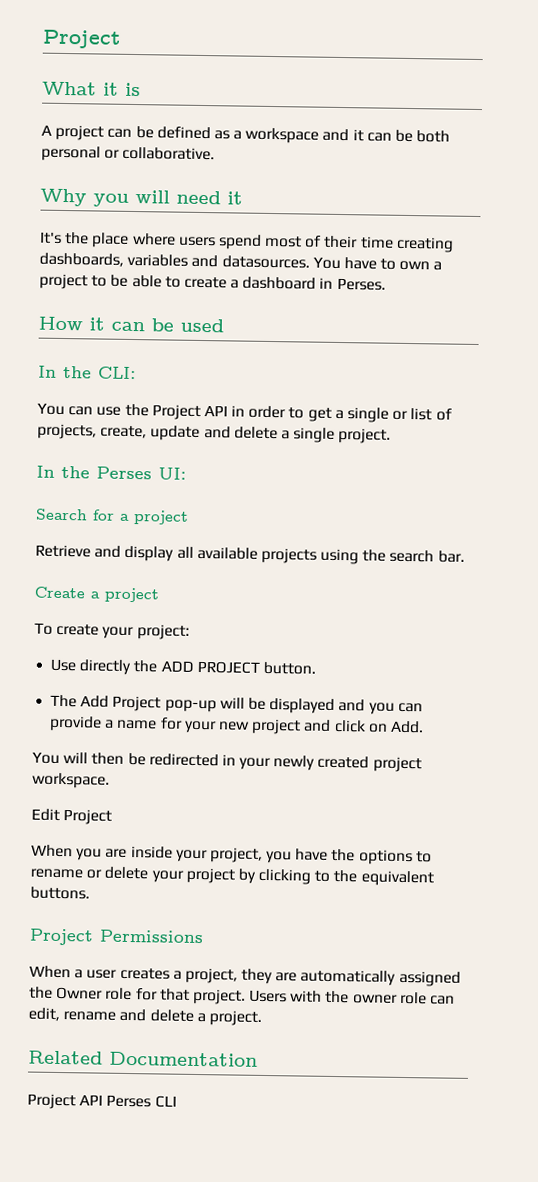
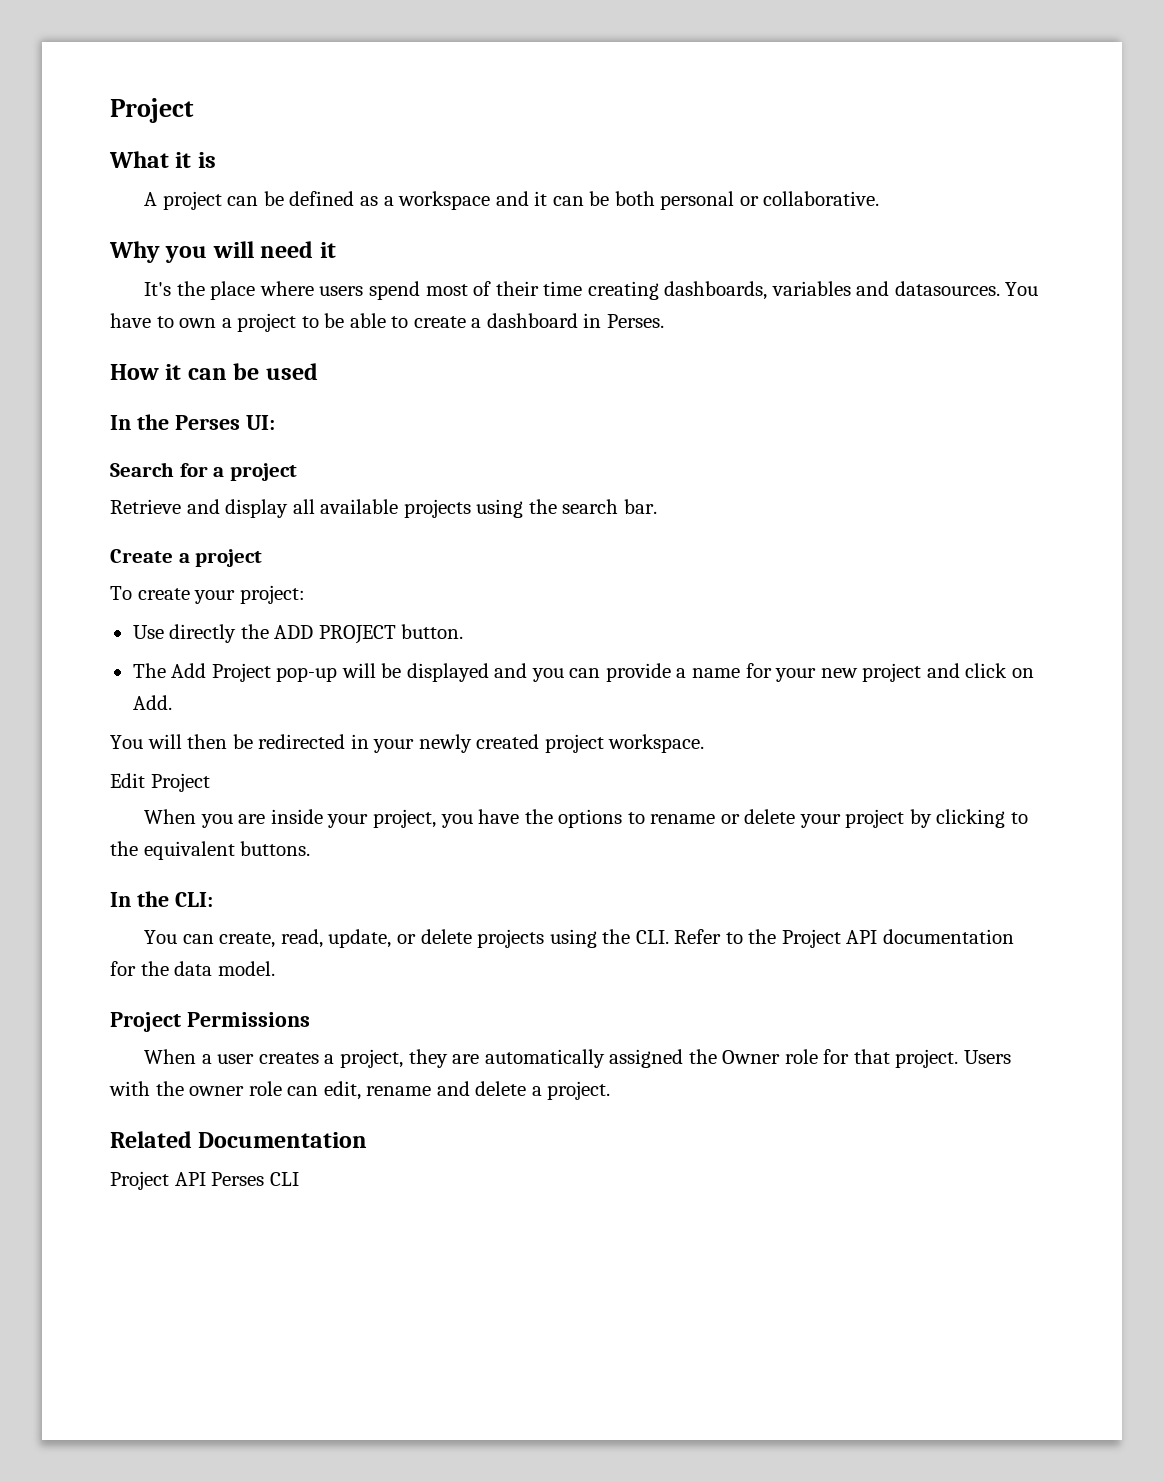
[38,365,136,380] [37,402,452,423] [37,423,392,444] // In the CLI: // You can use the Project API in order to get a single or list of projects, create, update and delete a single project. -> (318, 371) none
(90, 893) none -> [110,891,213,907] [144,929,1014,948] [110,961,275,976] // In the CLI: // You can create, read, update, or delete projects using the CLI. Refer to the Project API documentation for the data model.

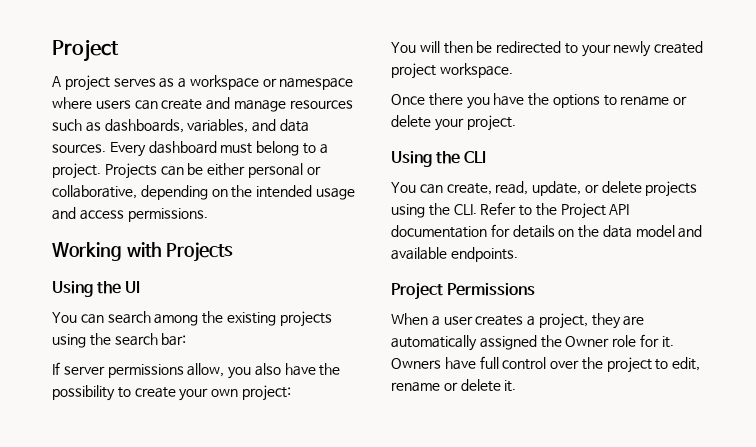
[110,98,194,123] [109,151,216,168] Project // What it is -> [52,39,119,62] Project
[227,191,655,210] can be defined as a workspace and it can be both -> [113,75,354,90] [52,97,353,112] [52,119,309,133] [52,141,328,157] [52,163,246,179] serves as a workspace or namespace where users can create and manage resources such as dashboards, variables, and data sources. Every dashboard must belong to a project. Projects can be either
[763,191,880,206] [109,241,336,263] [144,281,1039,300] [110,313,664,332] [110,363,318,380] [110,414,275,430] [110,462,297,481] [110,499,657,518] [110,549,263,567] [110,586,132,600] collaborative. // Why you will need it // It's the place where users spend most of their time creating dashboards, variables and datasources. You have to own a project to be able to create a dashboard in Perses. // How it can be used // In the Perses UI: // Search for a project // Retrieve and display all available projects using the search bar. // Create a project // To -> [52,185,355,200] [52,207,208,222] [52,242,234,262] [52,281,141,297] [52,311,332,327] [52,333,187,348] [52,362,341,379] [52,385,131,401] collaborative, depending on the intended usage and access permissions. // Working with Projects // Using the UI // You can search among the existing projects using the search bar: // If server permissions allow, you also have the possibility to
(236, 597) none -> [211,389,239,397] own
[132,624,464,644] [132,663,1034,682] [132,695,172,710] // Use directly the ADD PROJECT button. // The Add Project pop-up will be displayed and you can provide a name for your new project and click on Add. -> (291, 393) none
[350,734,369,749] in -> [564,43,578,54] to
[110,773,210,792] [144,809,437,828] Edit Project // When you are inside your project, -> [391,93,463,106] Once there
[845,809,1028,828] [110,841,311,860] [110,891,213,907] project by clicking to the equivalent buttons. // In the CLI: -> [466,115,516,131] [391,151,487,167] project. // Using the CLI
[140,961,275,976] the data model. -> [512,225,703,238] [391,247,518,262] details on the data model and available endpoints.
[853,1049,1011,1068] [109,1081,611,1100] [110,1131,368,1148] [110,1171,299,1190] that project. Users with the owner role can edit, rename and delete a project. // Related Documentation // Project API Perses CLI -> [661,336,674,348] [391,356,701,373] [391,379,517,392] it. Owners have full control over the project to edit, rename or delete it.

